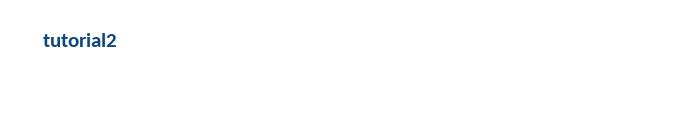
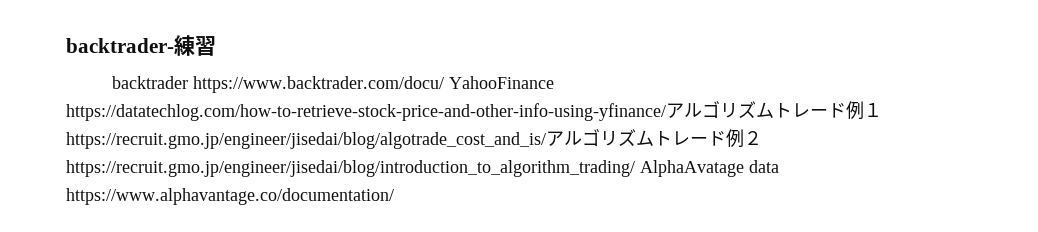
[43,33,117,47] tutorial2 -> [66,35,216,56] [112,76,555,93] [66,101,882,121] [66,129,762,149] [66,160,779,177] [66,188,394,205] backtrader-練習 // backtrader https://www.backtrader.com/docu/ YahooFinance https://datatechlog.com/how-to-retrieve-stock-price-and-other-info-using-yfinance/アルゴリズムトレード例１https://recruit.gmo.jp/engineer/jisedai/blog/algotrade_cost_and_is/アルゴリズムトレード例２https://recruit.gmo.jp/engineer/jisedai/blog/introduction_to_algorithm_trading/ AlphaAvatage data https://www.alphavantage.co/documentation/

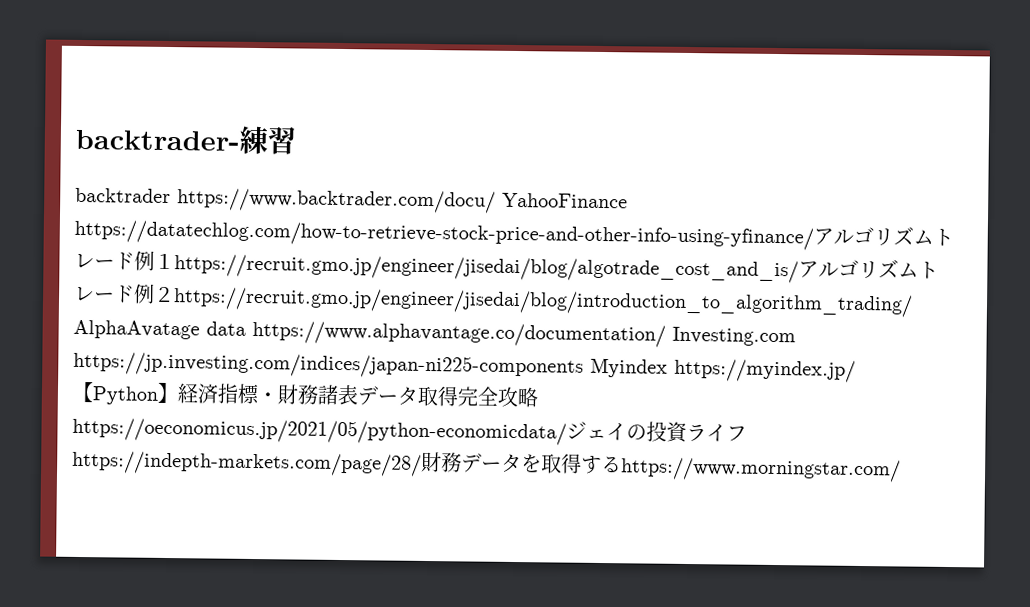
(394, 196) none -> [672,326,796,347] [73,351,856,383] [72,381,539,408] [72,417,747,446] [72,450,901,483] Investing.com https://jp.investing.com/indices/japan-ni225-components Myindex https://myindex.jp/【Python】経済指標・財務諸表データ取得完全攻略https://oeconomicus.jp/2021/05/python-economicdata/ジェイの投資ライフhttps://indepth-markets.com/page/28/財務データを取得するhttps://www.morningstar.com/

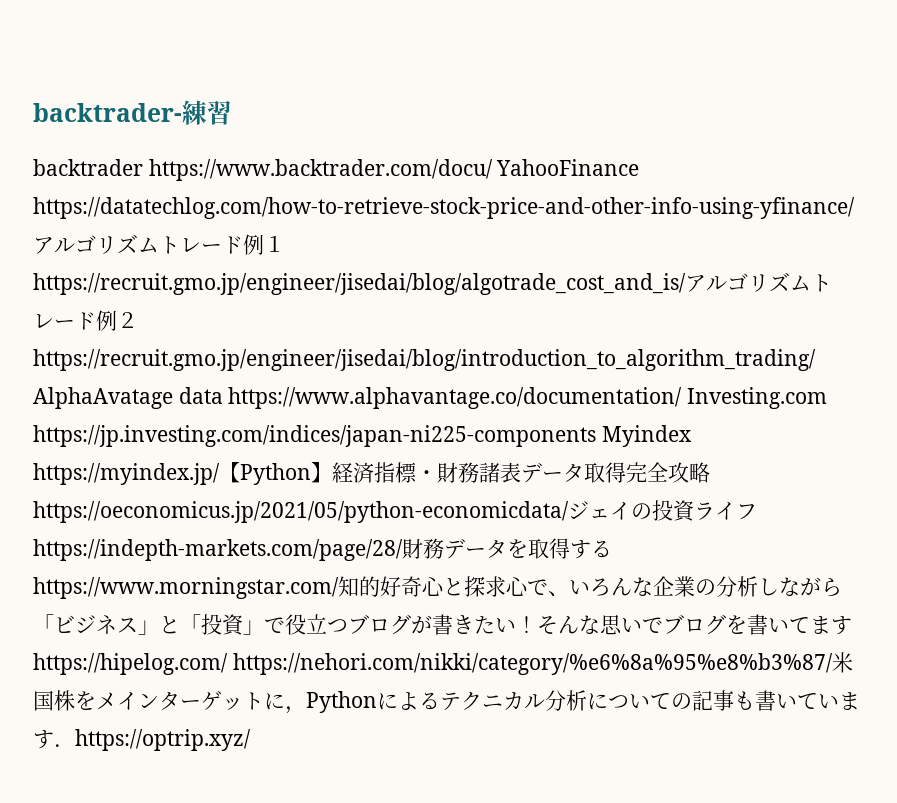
(901, 470) none -> [338,576,842,597] [33,614,852,636] [33,652,853,675] [33,690,860,714] [33,729,251,751] 知的好奇心と探求心で、いろんな企業の分析しながら「ビジネス」と「投資」で役立つブログが書きたい！そんな思いでブログを書いてますhttps://hipelog.com/ https://nehori.com/nikki/category/%e6%8a%95%e8%b3%87/米国株をメインターゲットに，Pythonによるテクニカル分析についての記事も書いています．https://optrip.xyz/

